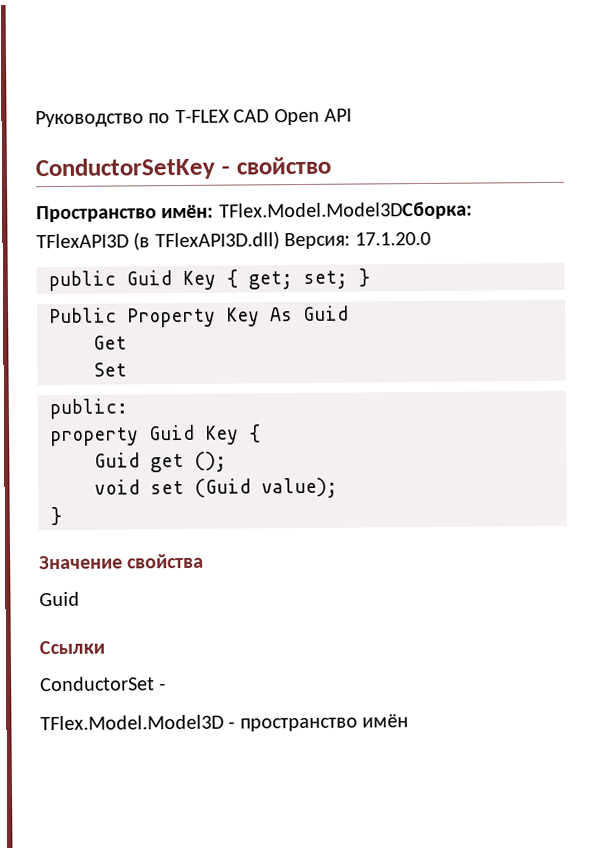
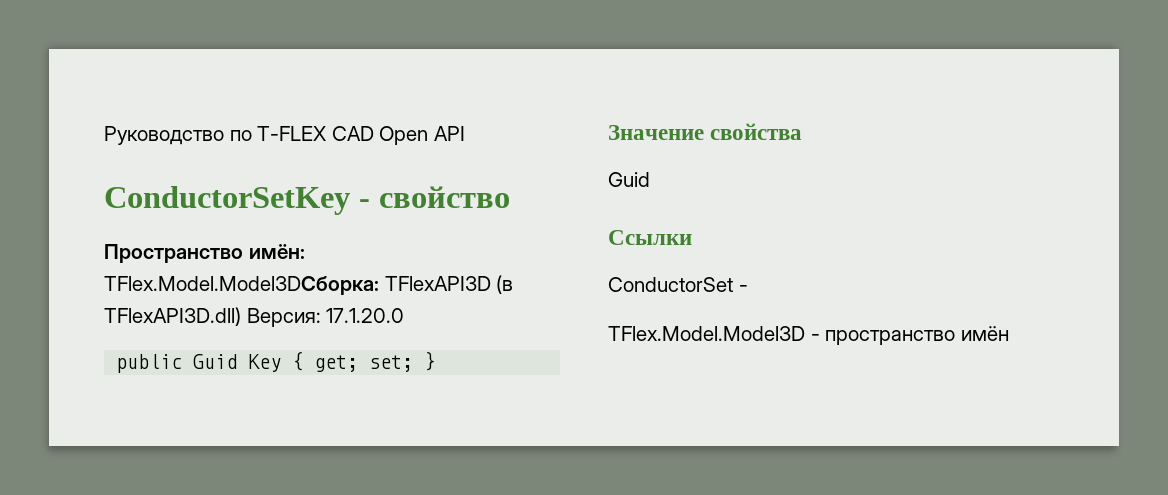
[49,305,349,328] [93,335,127,350] [93,362,127,377] [49,398,128,420] [50,424,261,447] [94,451,227,473] [94,477,338,499] [50,506,62,526] // Public Property Key As Guid // Get // Set // public: // property Guid Key { // Guid get (); // void set (Guid value); // } -> (436, 361) none

